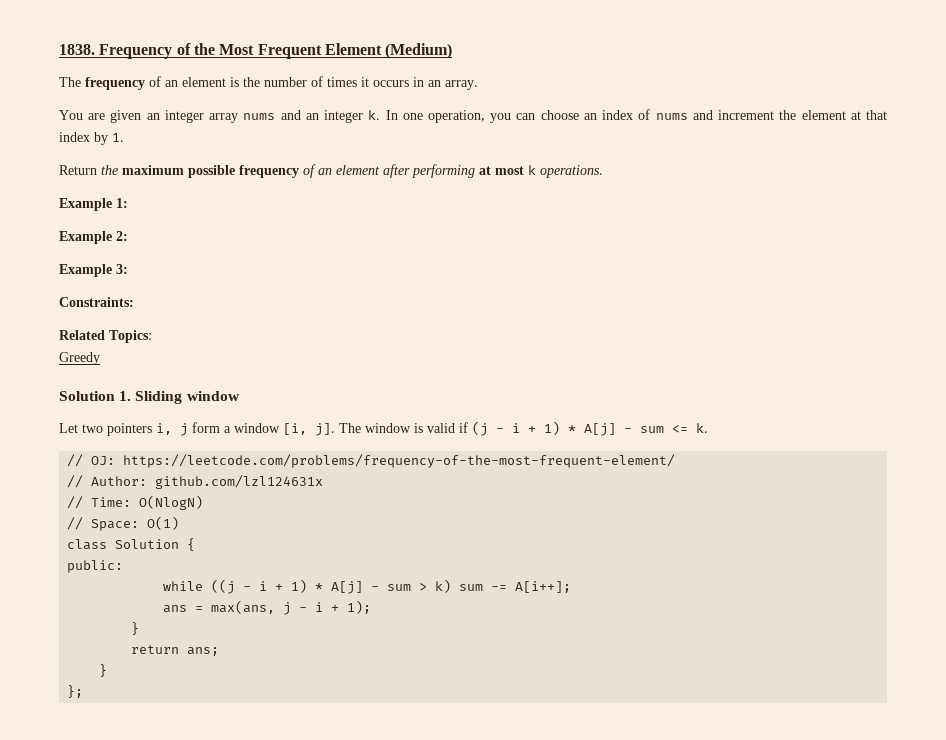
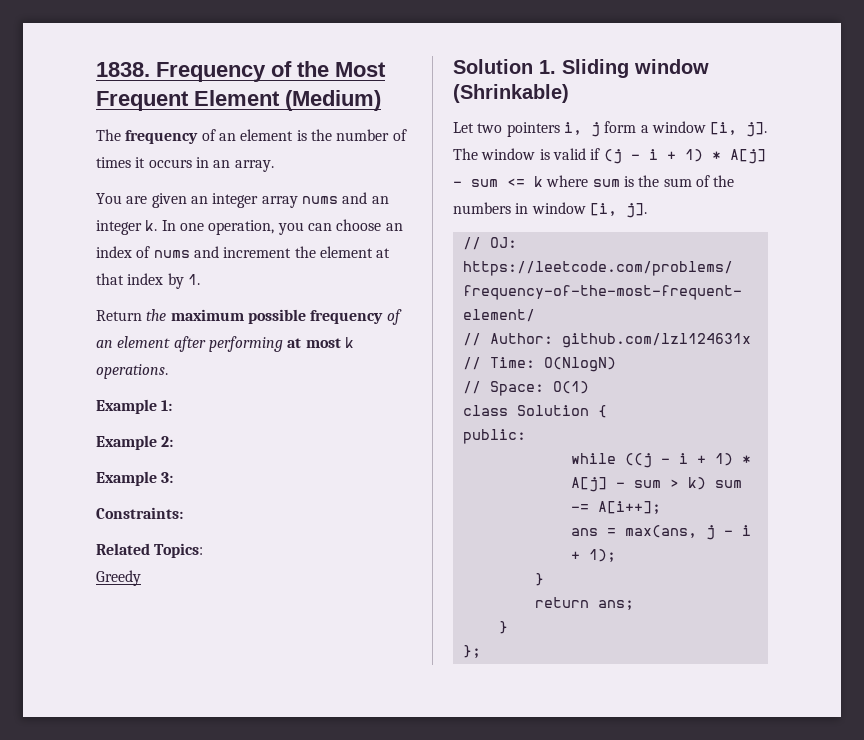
(240, 396) none -> [453,84,569,103] (Shrinkable)
[696,423,708,433] k. -> [534,175,735,187] [453,202,647,218] k where sum is the sum of the numbers in window [i, j].

